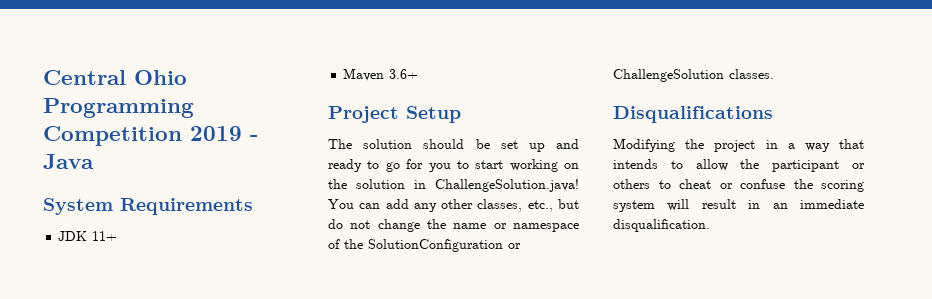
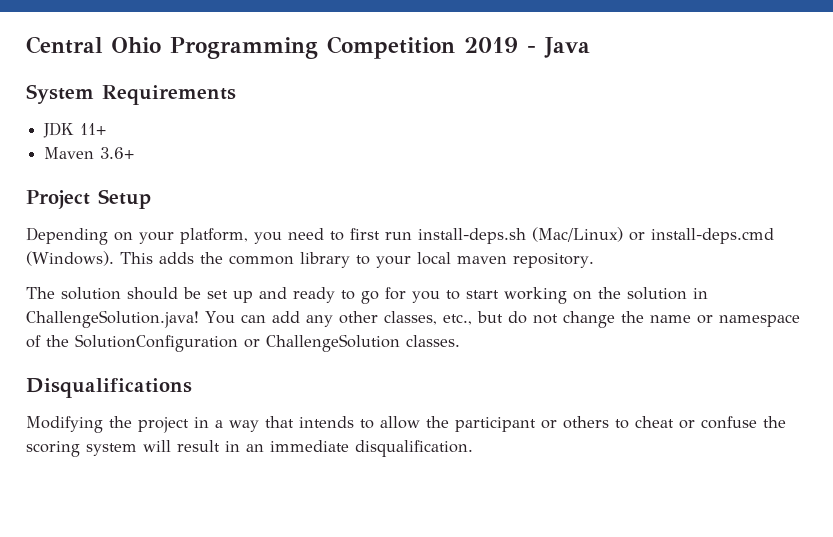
(461, 114) none -> [26,227,774,245] [26,251,594,268] // Depending on your platform, you need to first run install-deps.sh (Mac/Linux) or install-deps.cmd (Windows). This adds the common library to your local maven repository.

